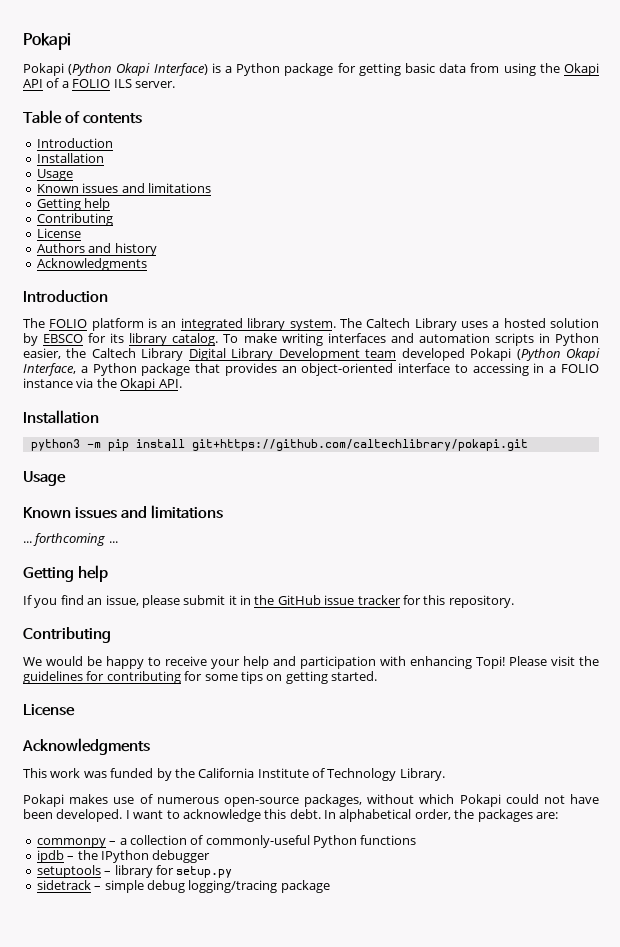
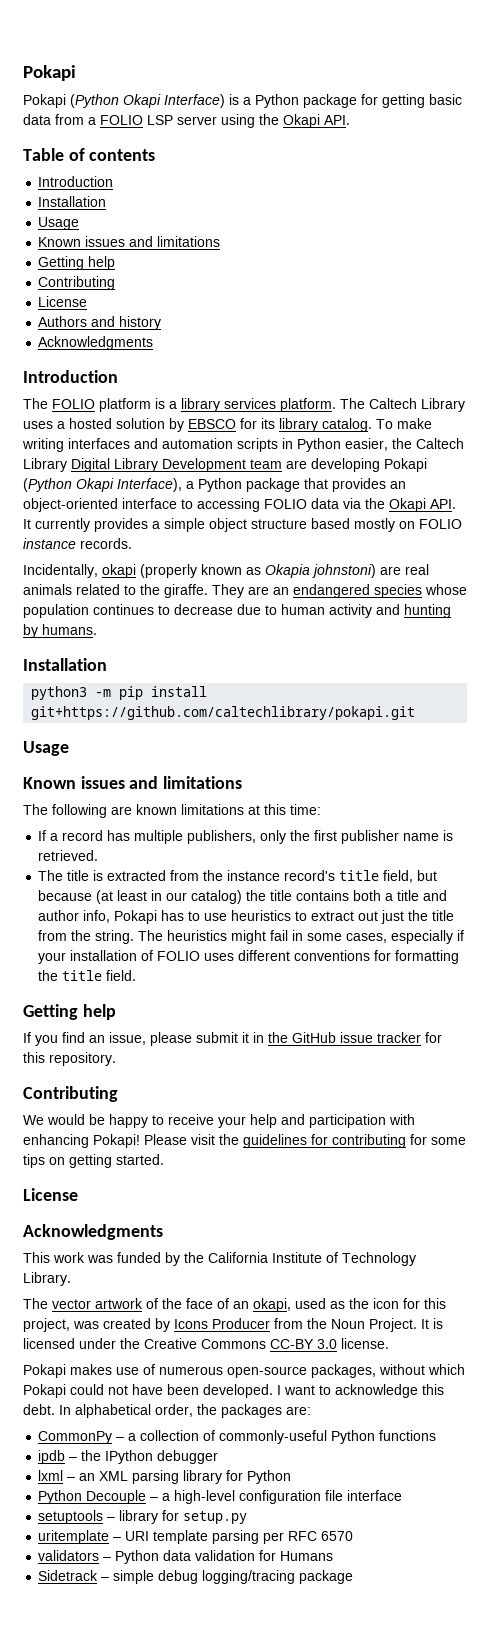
[503,63,599,76] [23,78,175,88] using the Okapi API of a FOLIO ILS server. -> [88,114,350,128] a FOLIO LSP server using the Okapi API.
[161,318,336,331] an integrated library system. -> [169,398,336,412] a library services platform.
[401,348,600,361] [23,363,76,376] developed Pokapi (Python Okapi Interface, -> [286,458,427,472] [23,478,182,492] are developing Pokapi (Python Okapi Interface),
[533,363,599,373] [23,378,73,388] in a FOLIO instance -> [264,498,339,509] FOLIO data
(182, 383) none -> [23,518,462,532] [23,538,132,549] [23,564,429,578] [23,584,467,598] [23,604,451,618] [23,624,97,638] It currently provides a simple object structure based mostly on FOLIO instance records. // Incidentally, okapi (properly known as Okapia johnstoni) are real animals related to the giraffe. They are an endangered species whose population continues to decrease due to human activity and hunting by humans.
[23,533,118,546] ... forthcoming ... -> [23,804,321,818] [38,830,454,844] [38,850,99,861] [38,870,438,883] [38,890,448,904] [38,910,455,924] [38,930,465,944] [38,950,460,964] [38,970,137,981] The following are known limitations at this time: // If a record has multiple publishers, only the first publisher name is retrieved. // The title is extracted from the instance record's title field, but because (at least in our catalog) the title contains both a title and author info, Pokapi has to use heuristics to extract out just the title from the string. The heuristics might fail in some cases, especially if your installation of FOLIO uses different conventions for formatting the title field.
[476,656,505,669] Topi! -> [93,1134,140,1148] Pokapi!
(445, 774) none -> [23,1298,446,1312] [23,1318,443,1332] [23,1338,389,1349] // The vector artwork of the face of an okapi, used as the icon for this project, was created by Icons Producer from the Noun Project. It is licensed under the Creative Commons CC-BY 3.0 license.
[36,838,106,848] commonpy -> [38,1431,113,1444] CommonPy
(211, 856) none -> [38,1470,292,1484] [38,1490,403,1504] // lxml – an XML parsing library for Python // Python Decouple – a high-level configuration file interface
[36,880,91,890] sidetrack -> [38,1530,354,1544] [38,1550,334,1564] [38,1570,99,1581] uritemplate – URI template parsing per RFC 6570 // validators – Python data validation for Humans // Sidetrack

